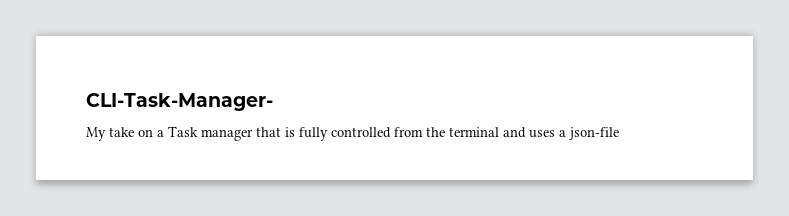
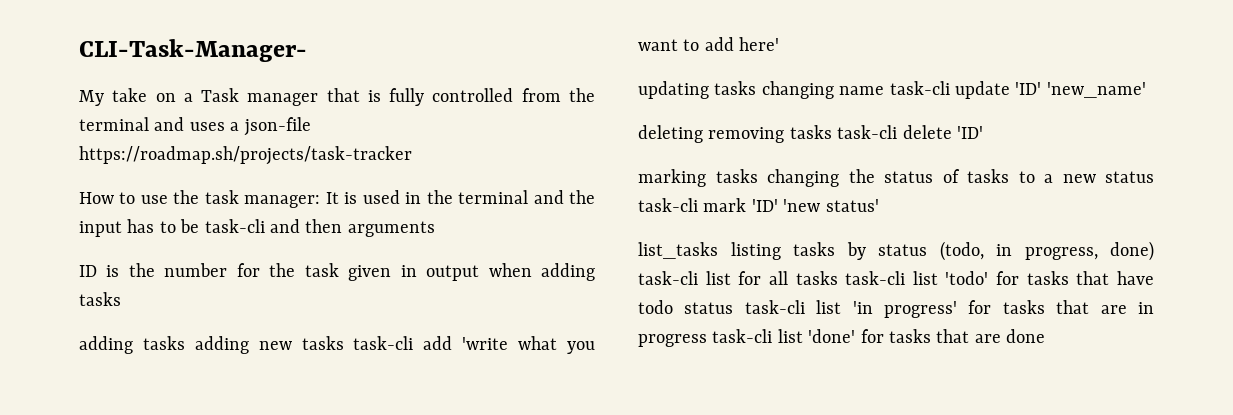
(619, 133) none -> [79,146,412,165] [79,190,595,208] [79,219,435,237] [79,263,595,281] [79,292,121,306] [79,336,596,354] [638,37,780,51] [638,81,1146,99] [638,125,983,143] [638,169,1154,187] [638,198,879,212] [638,241,1154,261] [638,271,1154,285] [638,300,1154,318] [638,329,1046,347] https://roadmap.sh/projects/task-tracker // How to use the task manager: It is used in the terminal and the input has to be task-cli and then arguments // ID is the number for the task given in output when adding tasks // adding tasks adding new tasks task-cli add 'write what you want to add here' // updating tasks changing name task-cli update 'ID' 'new_name' // deleting removing tasks task-cli delete 'ID' // marking tasks changing the status of tasks to a new status task-cli mark 'ID' 'new status' // list_tasks listing tasks by status (todo, in progress, done) task-cli list for all tasks task-cli list 'todo' for tasks that have todo status task-cli list 'in progress' for tasks that are in progress task-cli list 'done' for tasks that are done

